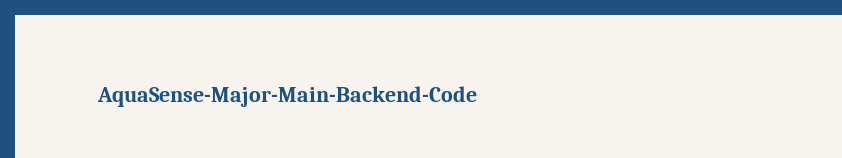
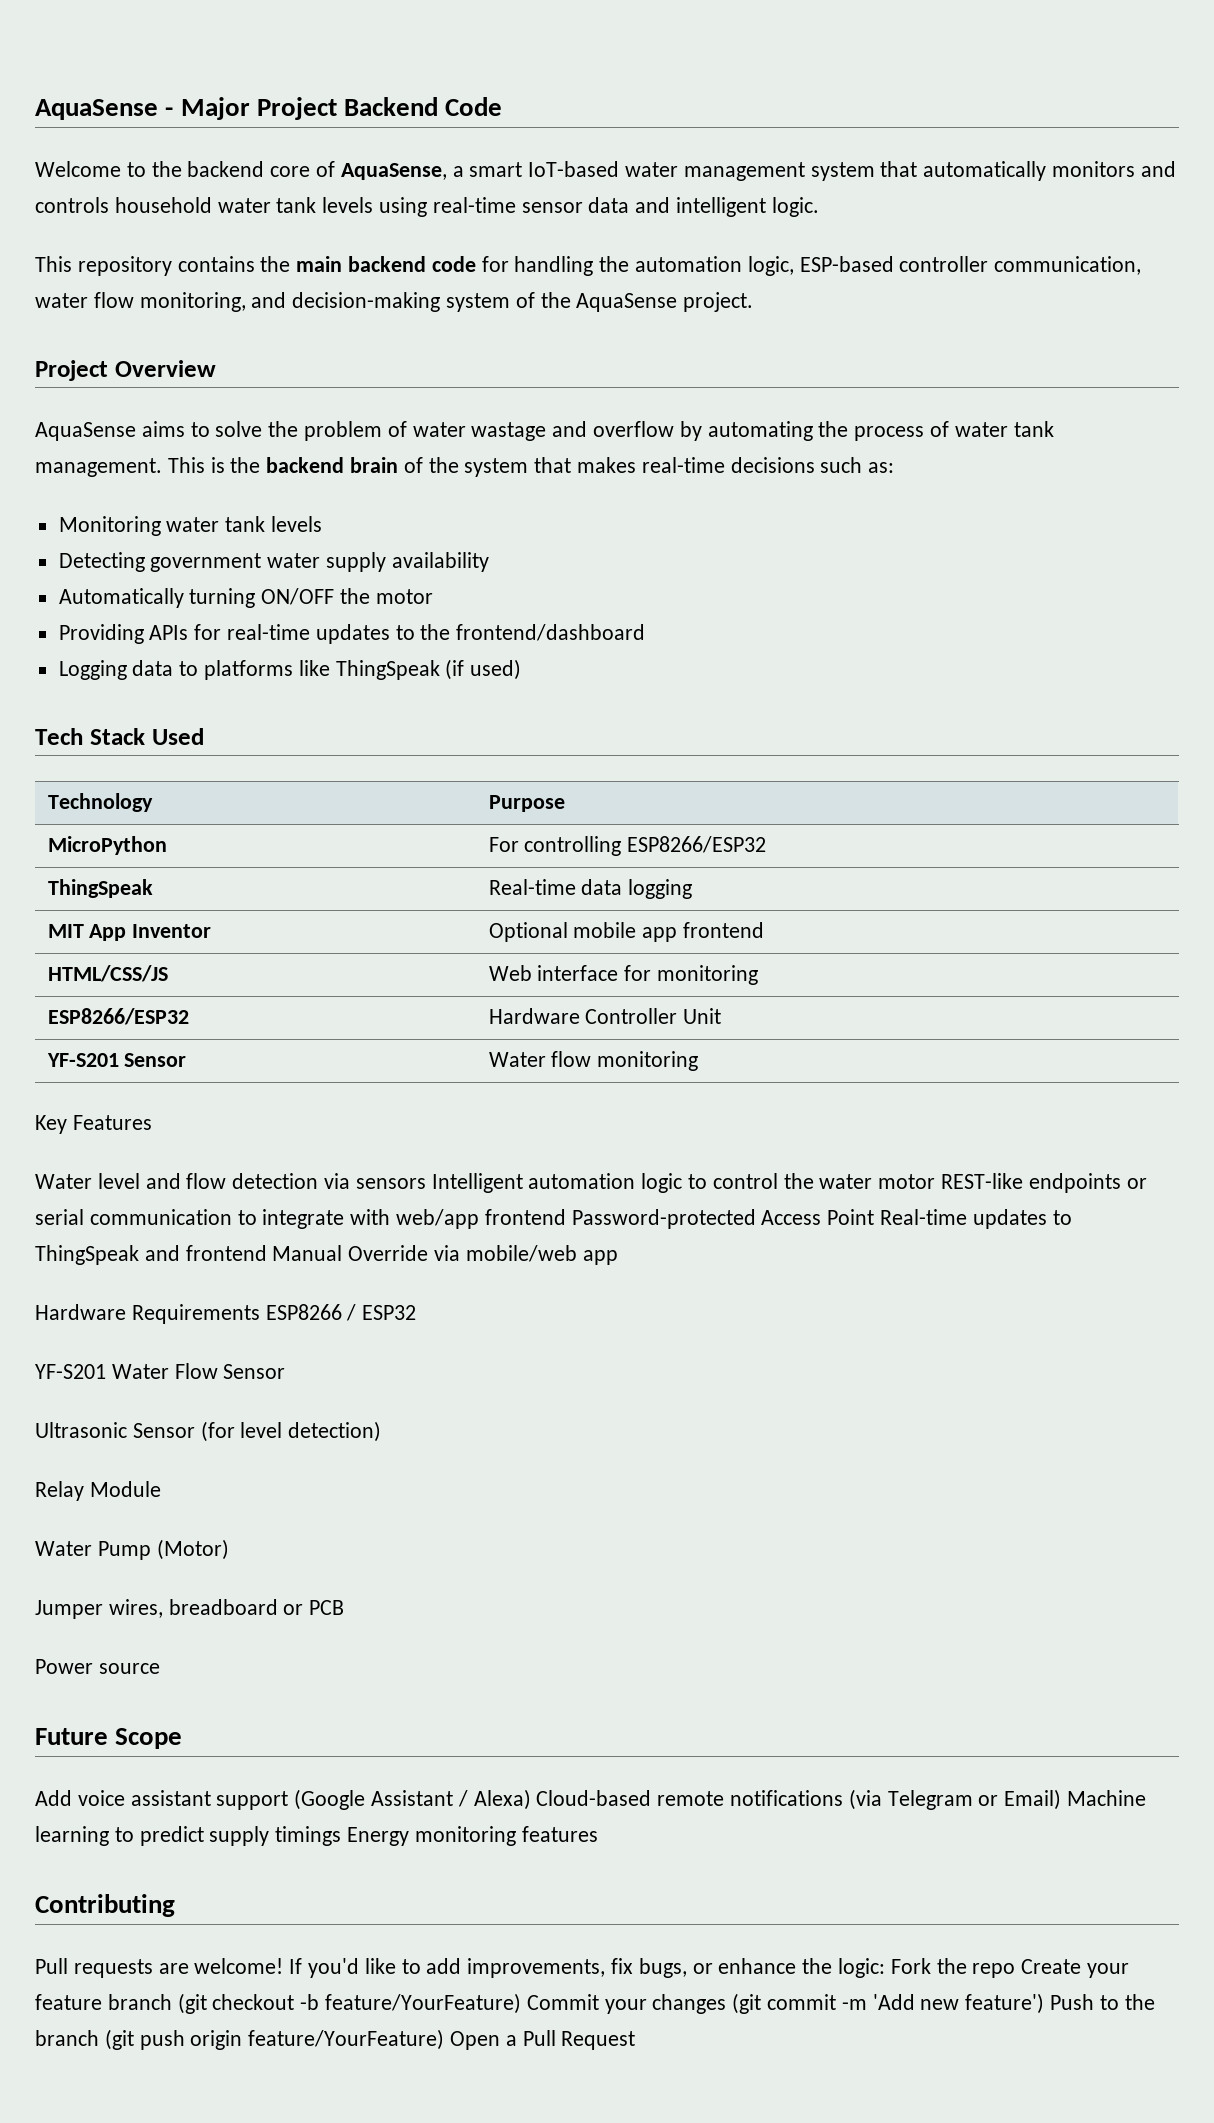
[97,86,477,107] AquaSense-Major-Main-Backend-Code -> [35,97,503,120] [35,161,1176,181] [35,197,819,217] [35,256,1142,276] [35,292,754,312] [35,360,216,381] [35,421,1054,441] [35,457,895,477] [58,516,323,536] [58,552,489,572] [58,588,433,608] [58,624,646,644] [58,659,522,680] [35,728,204,745] [47,793,153,812] [488,795,565,812] [47,836,167,855] [488,836,767,856] [47,879,153,898] [488,879,693,899] [47,924,212,941] [488,922,765,942] [47,965,168,982] [488,965,759,985] [47,1008,189,1025] [488,1008,722,1024] [46,1053,187,1067] [488,1051,699,1071] [35,1115,152,1134] [35,1173,1147,1193] [35,1209,1072,1229] [35,1245,618,1265] [35,1304,417,1324] [35,1363,286,1379] [35,1421,382,1442] [35,1481,161,1501] [35,1539,229,1560] [35,1599,345,1619] [35,1659,160,1674] [35,1728,183,1749] [35,1789,1147,1810] [35,1826,598,1846] [35,1894,175,1917] [35,1958,1130,1978] [35,1993,1155,2014] [35,2029,636,2050] AquaSense - Major Project Backend Code // Welcome to the backend core of AquaSense, a smart IoT-based water management system that automatically monitors and controls household water tank levels using real-time sensor data and intelligent logic. // This repository contains the main backend code for handling the automation logic, ESP-based controller communication, water flow monitoring, and decision-making system of the AquaSense project. // Project Overview // AquaSense aims to solve the problem of water wastage and overflow by automating the process of water tank management. This is the backend brain of the system that makes real-time decisions such as: // Monitoring water tank levels // Detecting government water supply availability // Automatically turning ON/OFF the motor // Providing APIs for real-time updates to the frontend/dashboard // Logging data to platforms like ThingSpeak (if used) // Tech Stack Used // Technology | Purpose // MicroPython | For controlling ESP8266/ESP32 // ThingSpeak | Real-time data logging // MIT App Inventor | Optional mobile app frontend // HTML/CSS/JS | Web interface for monitoring // ESP8266/ESP32 | Hardware Controller Unit // YF-S201 Sensor | Water flow monitoring // Key Features // Water level and flow detection via sensors Intelligent automation logic to control the water motor REST-like endpoints or serial communication to integrate with web/app frontend Password-protected Access Point Real-time updates to ThingSpeak and frontend Manual Override via mobile/web app // Hardware Requirements ESP8266 / ESP32 // YF-S201 Water Flow Sensor // Ultrasonic Sensor (for level detection) // Relay Module // Water Pump (Motor) // Jumper wires, breadboard or PCB // Power source // Future Scope // Add voice assistant support (Google Assistant / Alexa) Cloud-based remote notifications (via Telegram or Email) Machine learning to predict supply timings Energy monitoring features // Contributing // Pull requests are welcome! If you'd like to add improvements, fix bugs, or enhance the logic: Fork the repo Create your feature branch (git checkout -b feature/YourFeature) Commit your changes (git commit -m 'Add new feature') Push to the branch (git push origin feature/YourFeature) Open a Pull Request

